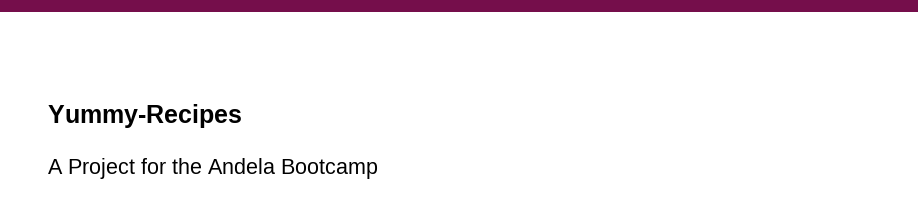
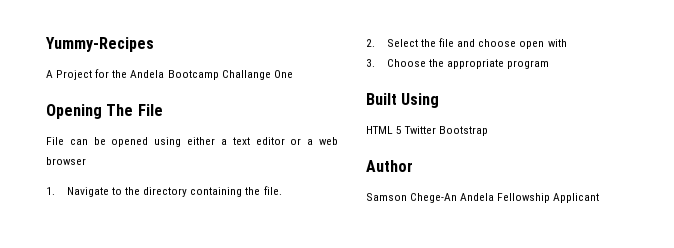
(378, 169) none -> [221,70,293,80] [46,104,163,119] [46,137,338,147] [46,157,86,165] [46,186,282,197] [366,38,567,49] [366,59,550,69] [366,93,440,108] [366,126,489,136] [366,160,413,172] [366,193,600,203] Challange One // Opening The File // File can be opened using either a text editor or a web browser // 1. Navigate to the directory containing the file. // 2. Select the file and choose open with // 3. Choose the appropriate program // Built Using // HTML 5 Twitter Bootstrap // Author // Samson Chege-An Andela Fellowship Applicant

